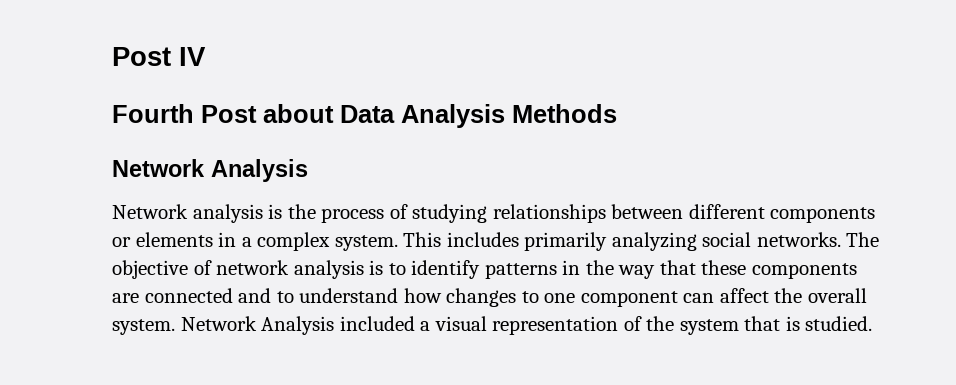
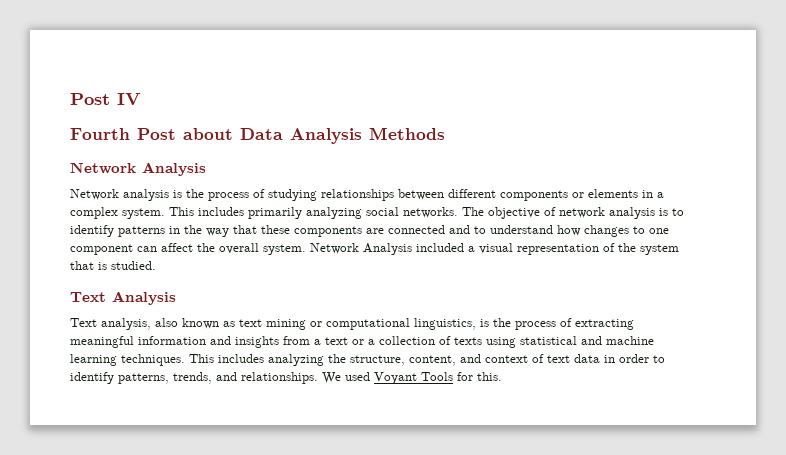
(873, 323) none -> [70,291,176,305] [70,318,634,330] [70,336,654,348] [70,354,665,366] [70,372,502,384] // Text Analysis // Text analysis, also known as text mining or computational linguistics, is the process of extracting meaningful information and insights from a text or a collection of texts using statistical and machine learning techniques. This includes analyzing the structure, content, and context of text data in order to identify patterns, trends, and relationships. We used Voyant Tools for this.

